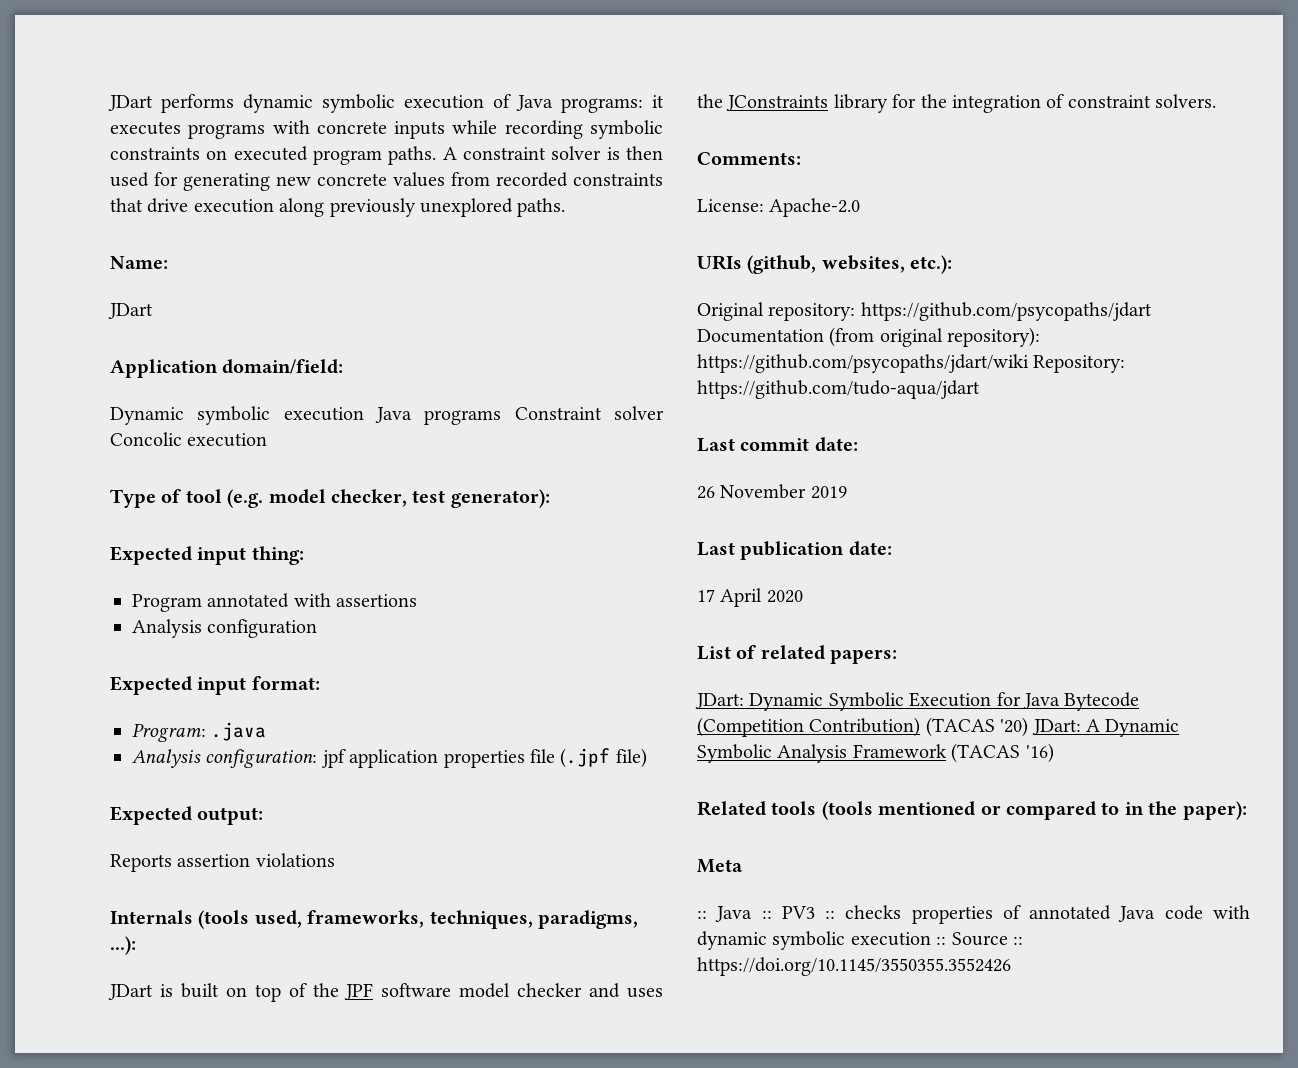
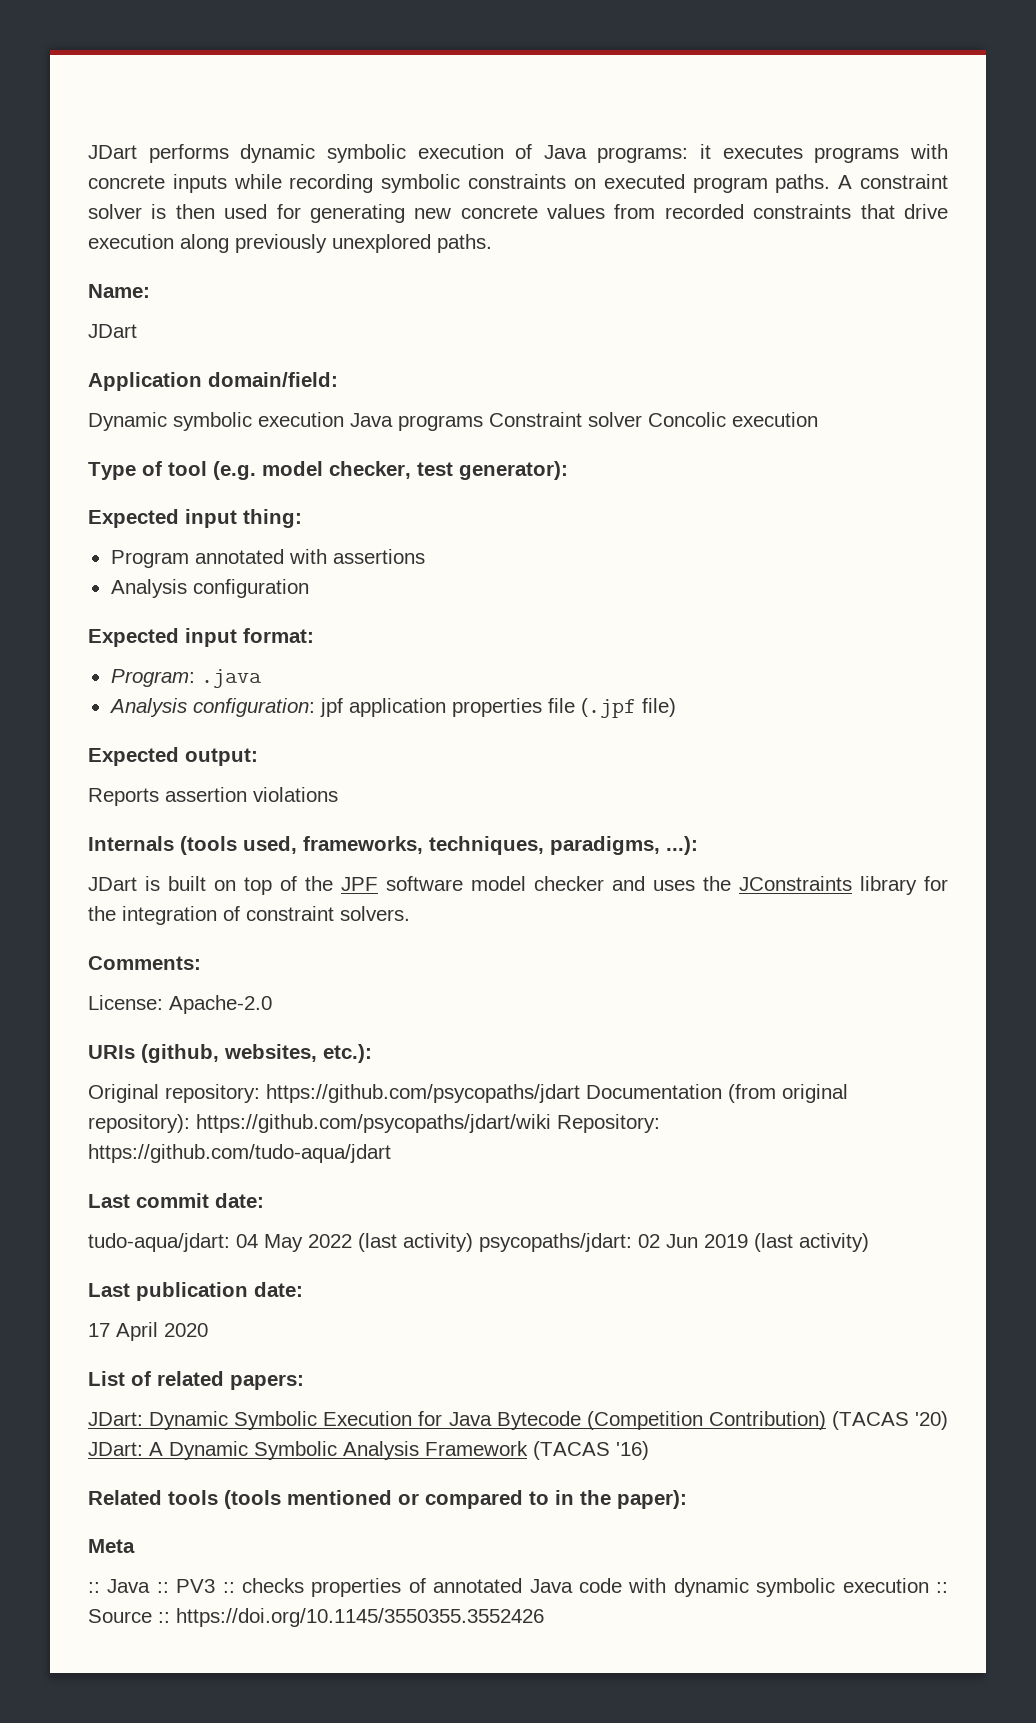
[697,484,807,499] 26 November -> [88,1233,698,1252] tudo-aqua/jdart: 04 May 2022 (last activity) psycopaths/jdart: 02 Jun
(847, 492) none -> [754,1233,869,1252] (last activity)

